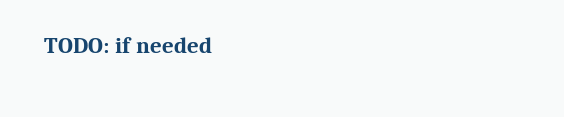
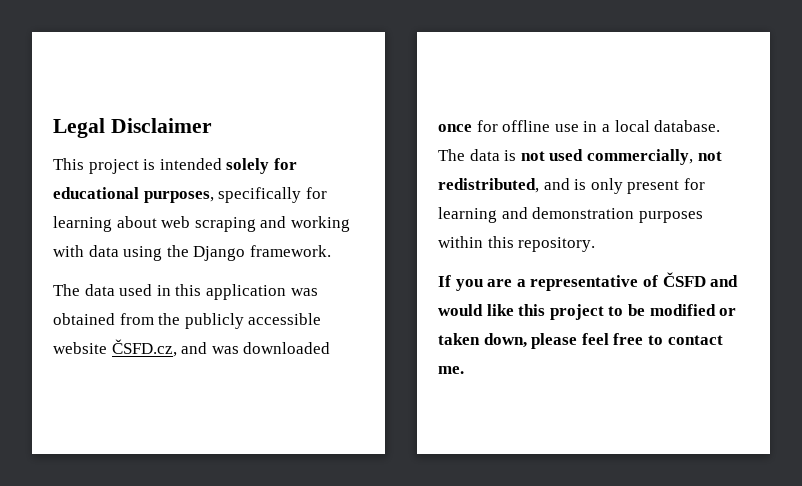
[44,37,213,53] TODO: if needed -> [53,118,212,138] [53,158,297,174] [53,187,327,203] [53,216,350,232] [53,245,331,261] [53,284,318,300] [53,313,322,329] [53,339,331,357] [438,120,721,132] [438,149,722,165] [438,178,705,194] [438,207,703,223] [438,236,596,252] [438,272,739,291] [438,304,737,320] [438,333,723,349] [438,366,464,374] Legal Disclaimer // This project is intended solely for educational purposes, specifically for learning about web scraping and working with data using the Django framework. // The data used in this application was obtained from the publicly accessible website ČSFD.cz, and was downloaded once for offline use in a local database. The data is not used commercially, not redistributed, and is only present for learning and demonstration purposes within this repository. // If you are a representative of ČSFD and would like this project to be modified or taken down, please feel free to contact me.

